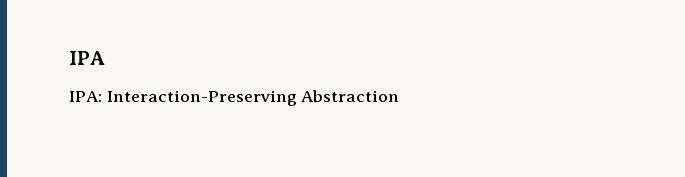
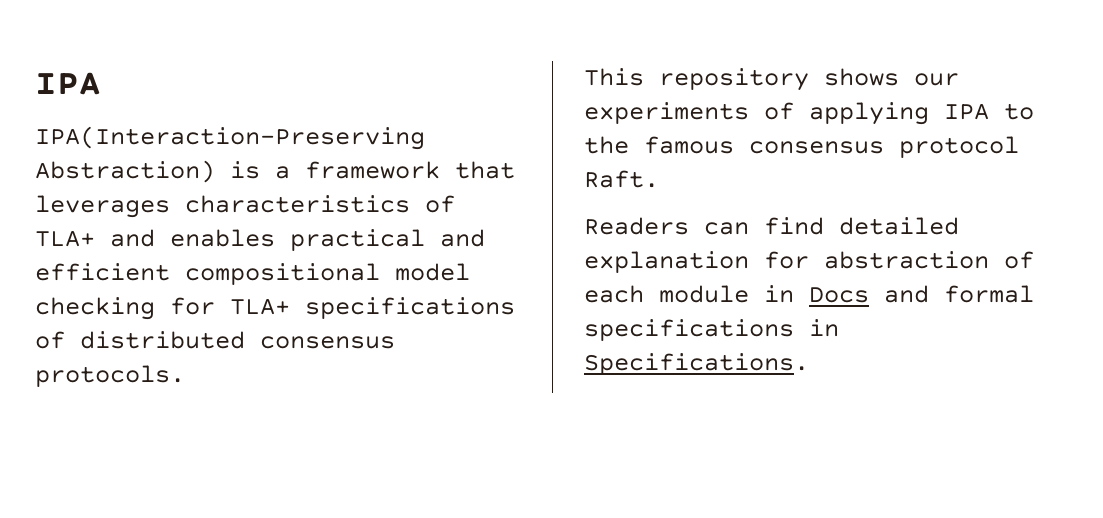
[69,90,400,106] IPA: Interaction-Preserving Abstraction -> [35,126,425,150] [35,160,515,183] [35,195,455,218] [35,229,485,251] [35,263,470,285] [35,297,515,320] [35,331,395,349] [35,365,185,387] [584,68,959,91] [584,102,1034,125] [584,136,1019,158] [584,170,659,188] [584,217,959,235] [584,251,1034,273] [584,285,1034,303] [584,319,839,341] [584,353,809,375] IPA(Interaction-Preserving Abstraction) is a framework that leverages characteristics of TLA+ and enables practical and efficient compositional model checking for TLA+ specifications of distributed consensus protocols. // This repository shows our experiments of applying IPA to the famous consensus protocol Raft. // Readers can find detailed explanation for abstraction of each module in Docs and formal specifications in Specifications.

